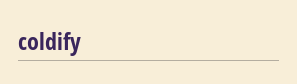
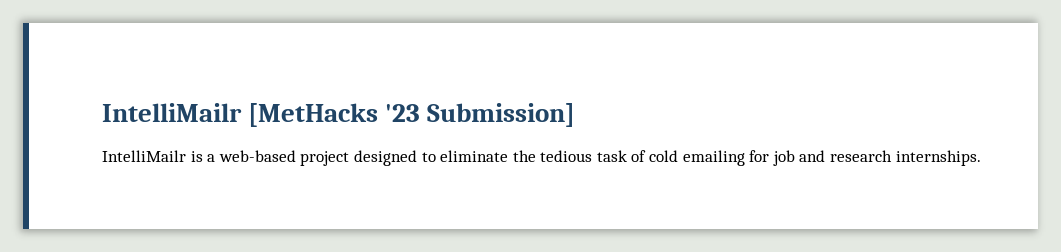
[18,32,81,56] coldify -> [102,103,576,127] [102,150,981,166] IntelliMailr [MetHacks '23 Submission] // IntelliMailr is a web-based project designed to eliminate the tedious task of cold emailing for job and research internships.

